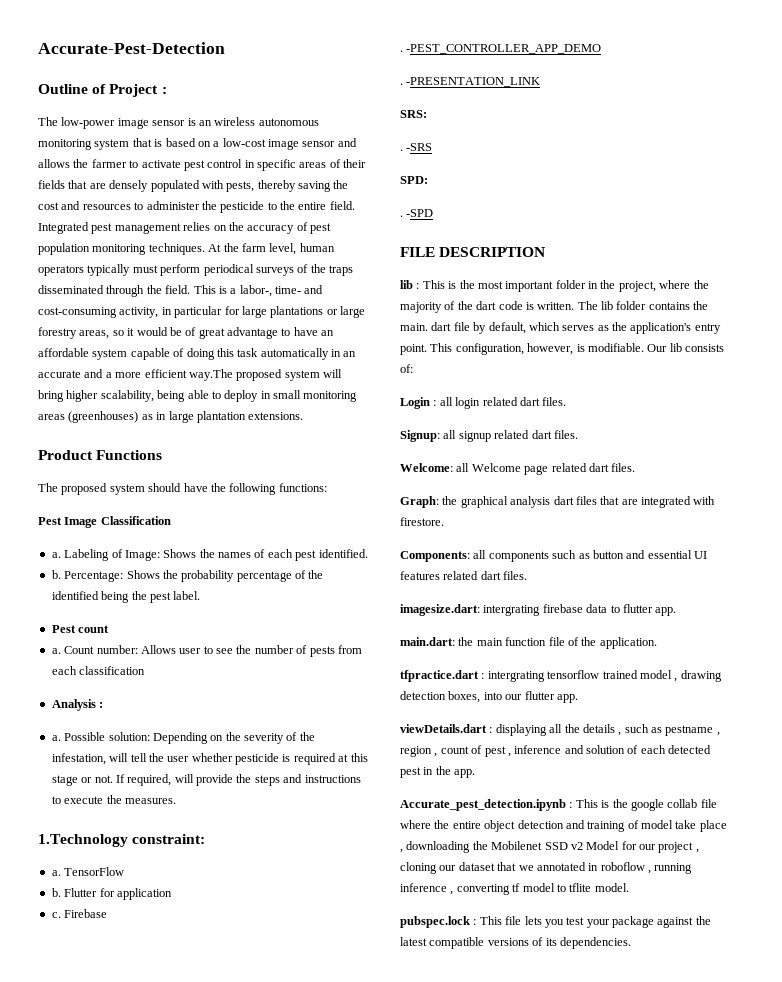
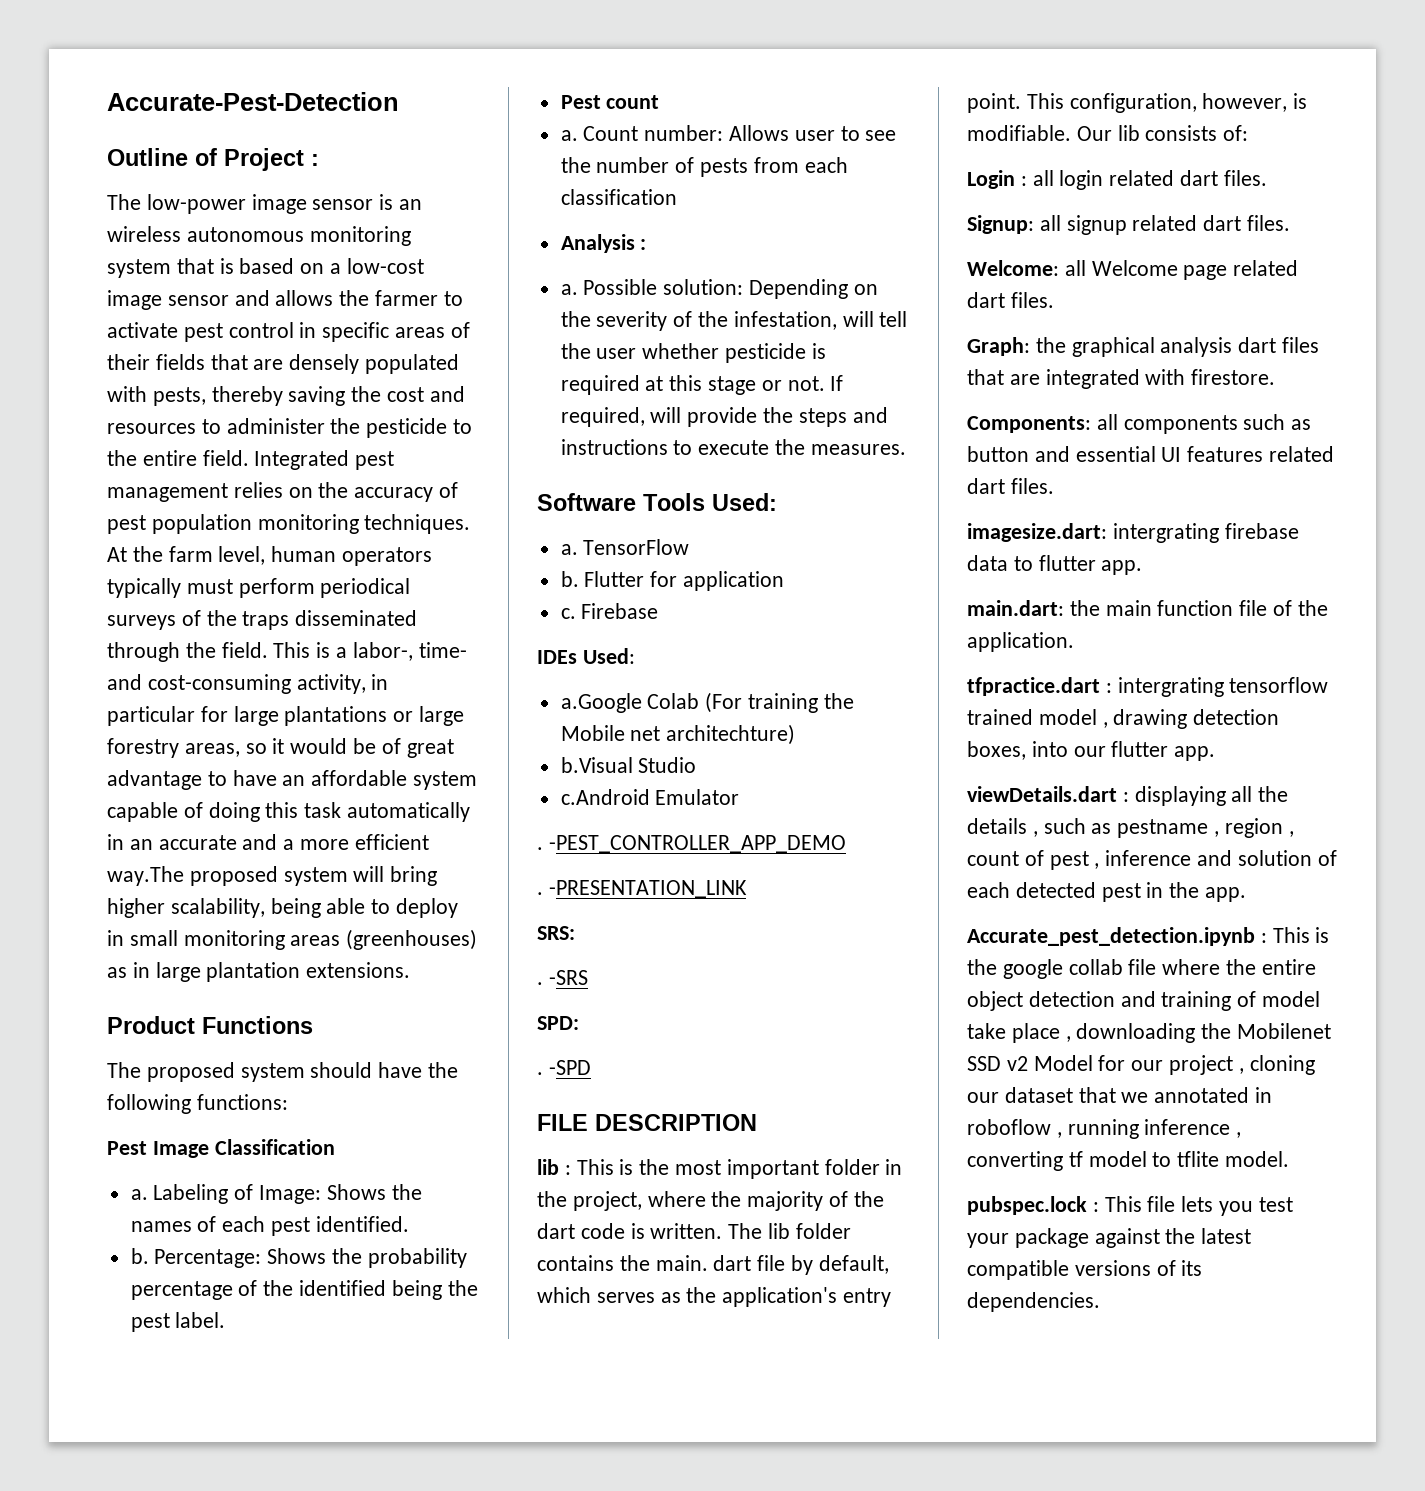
[38,834,206,847] 1.Technology constraint: -> [537,493,777,511] Software Tools Used:
(108, 913) none -> [537,648,635,664] [560,692,854,713] [560,724,796,745] [560,757,697,773] [560,789,740,805] // IDEs Used: // a.Google Colab (For training the Mobile net architechture) // b.Visual Studio // c.Android Emulator

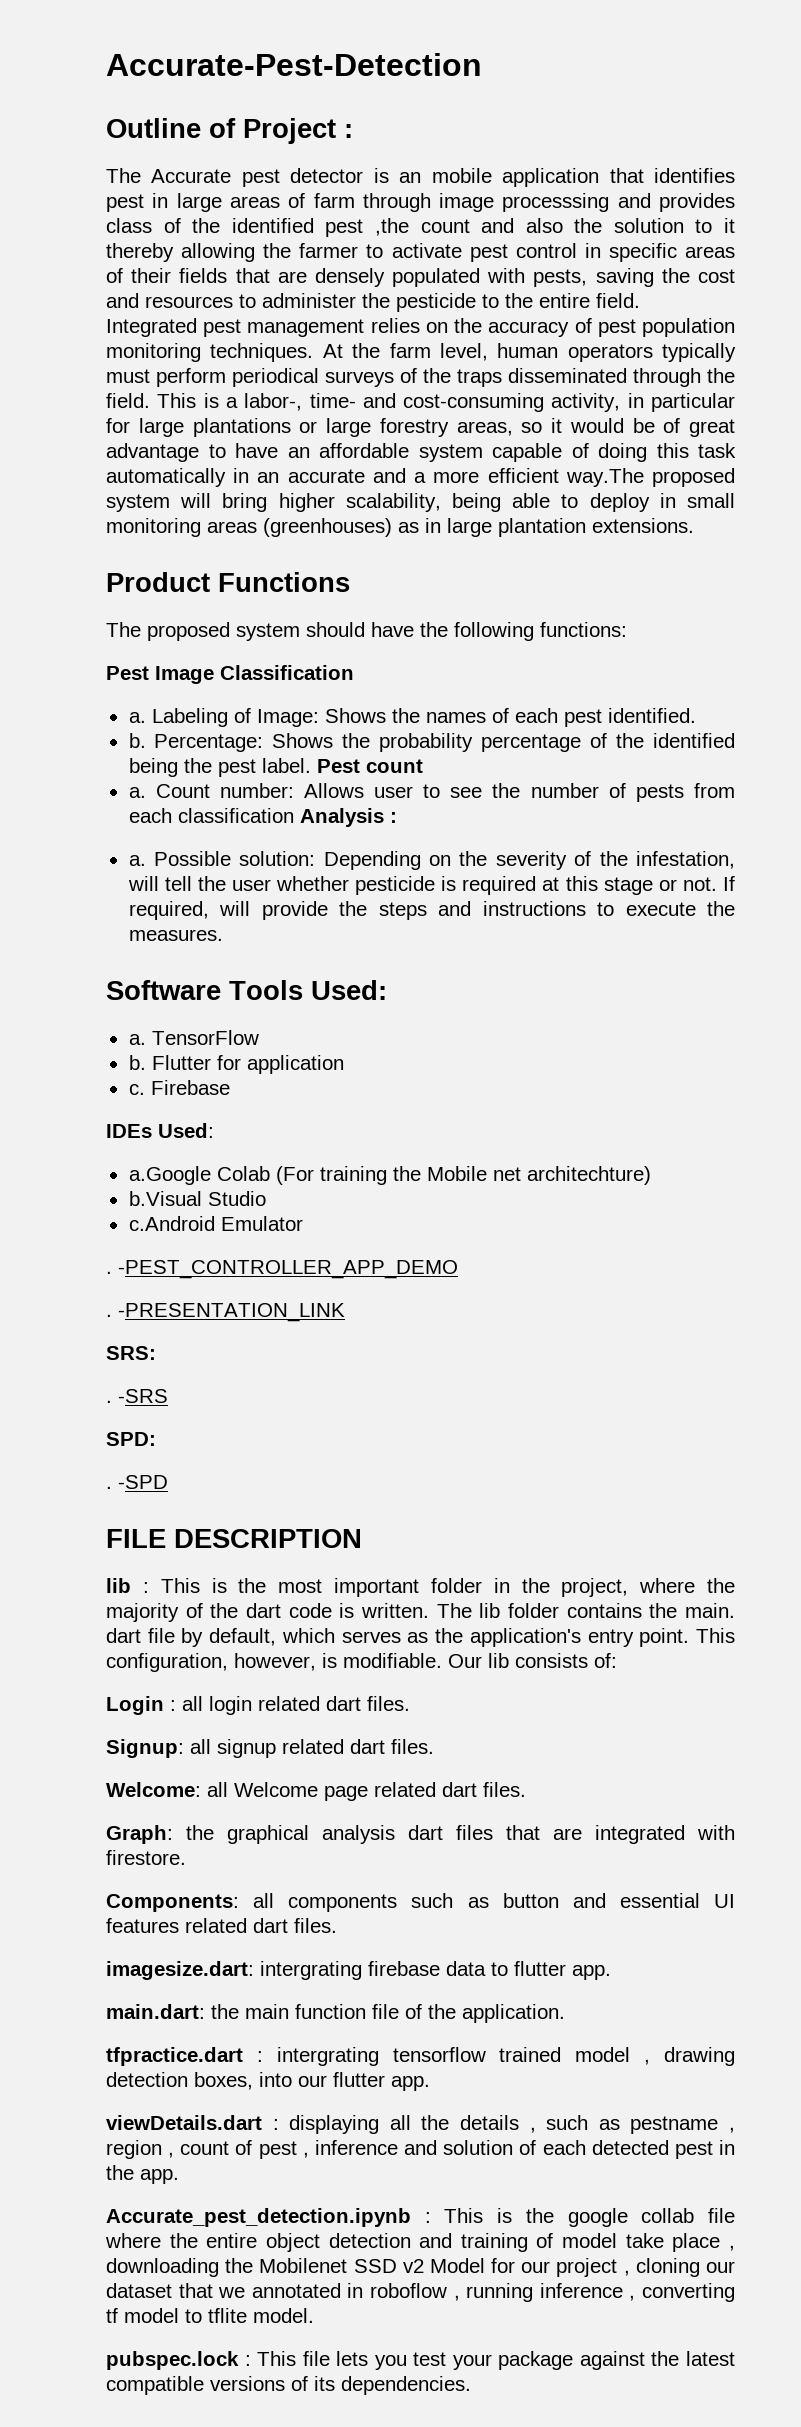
[146,194,423,214] [107,226,411,246] [107,258,424,278] [107,290,334,310] low-power image sensor is an wireless autonomous monitoring system that is based on a low-cost image sensor and allows -> [151,168,736,187] [106,193,735,212] [106,218,735,237] [106,243,256,262] Accurate pest detector is an mobile application that identifies pest in large areas of farm through image processsing and provides class of the identified pest ,the count and also the solution to it thereby allowing
[211,386,283,406] thereby -> (588, 278) none
(226, 1320) // -> (311, 765) none
(677, 197) // -> (294, 815) none

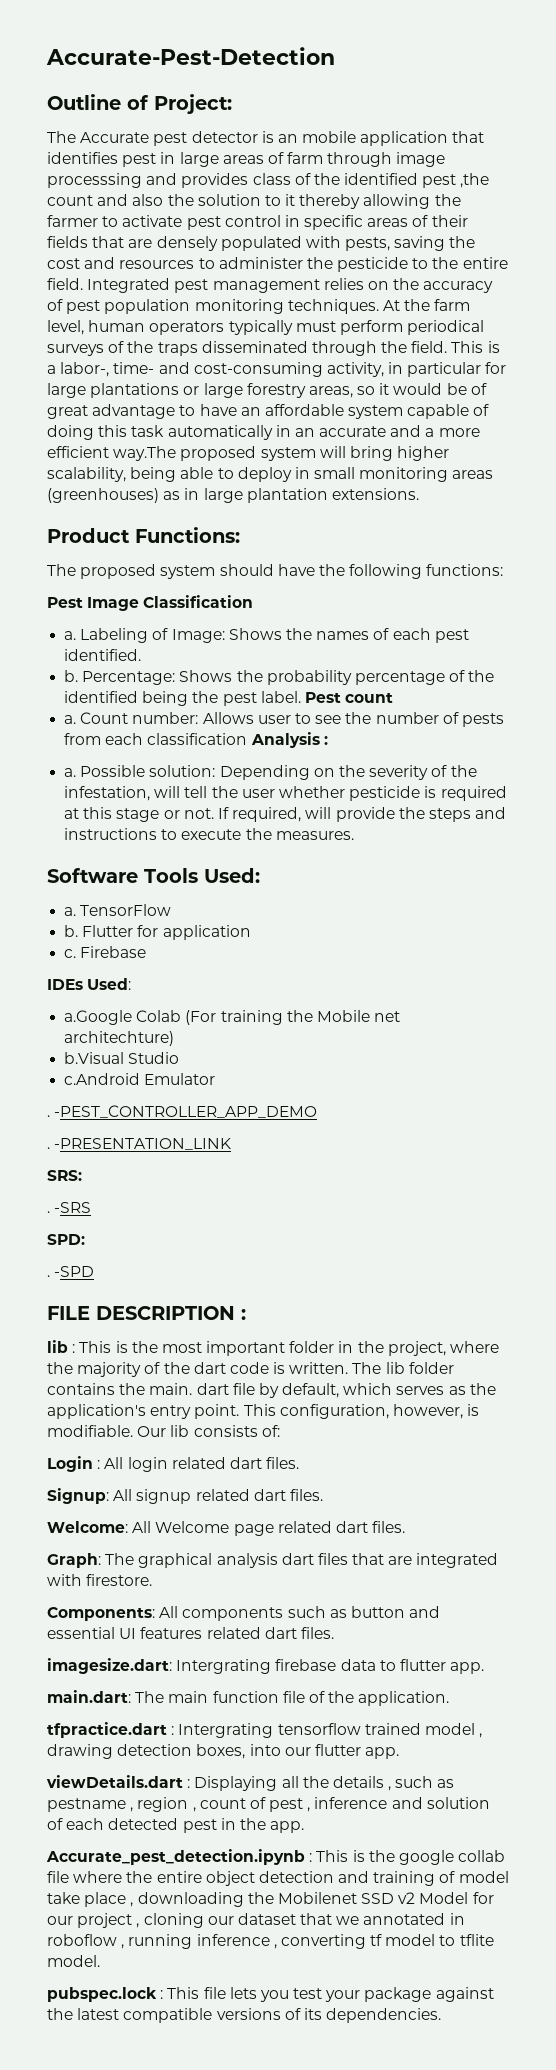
[243,118,353,144] Project : -> [154,94,232,114] Project:
[218,572,350,592] Functions -> [135,527,240,543] Functions:
(362, 1538) none -> [241,1309,246,1320] :
[182,1696,203,1711] all -> [104,1457,124,1469] All
[190,1739,211,1754] all -> [113,1489,133,1501] All
[207,1782,228,1797] all -> [132,1521,152,1533] All
[186,1825,214,1840] the -> [105,1553,135,1565] The
[253,1893,275,1908] all -> [159,1606,179,1618] All
[260,1961,362,1980] intergrating -> [176,1659,272,1674] Intergrating
[211,2004,239,2019] the -> [135,1691,165,1703] The
[276,2047,379,2066] intergrating -> [178,1723,274,1738] Intergrating
[289,2115,380,2134] displaying -> [194,1776,278,1791] Displaying

